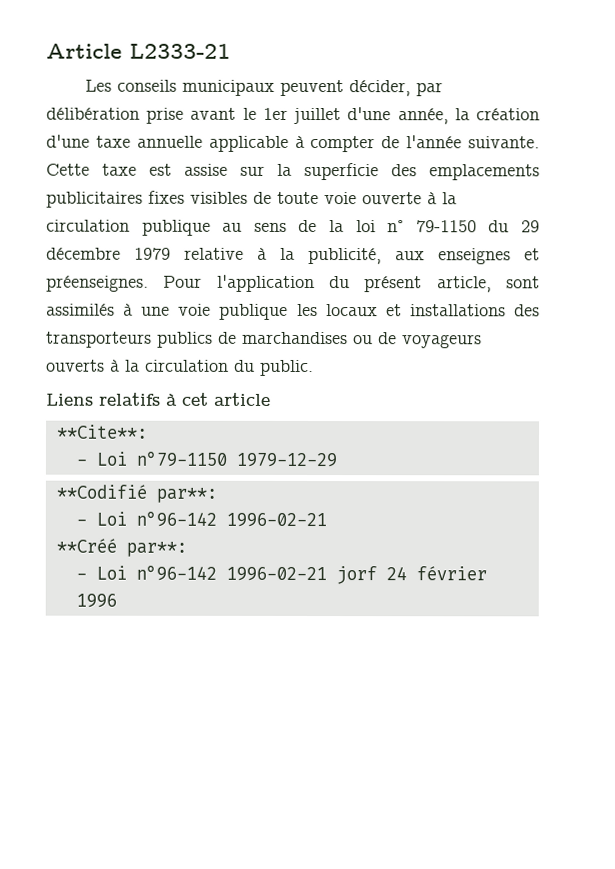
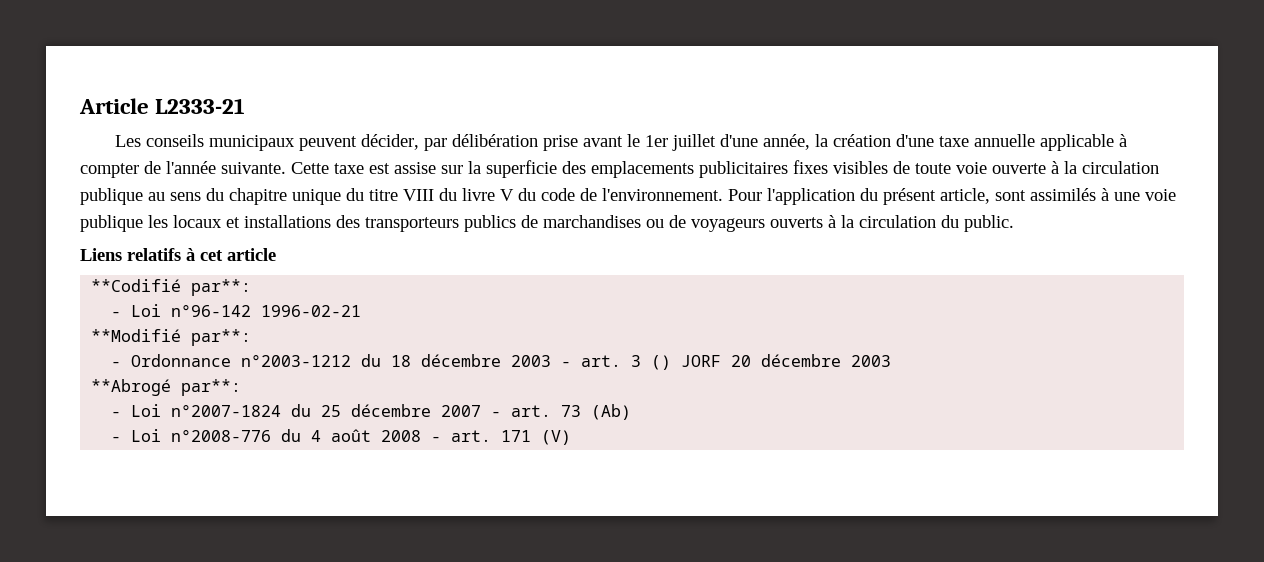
[298,219,541,233] [46,247,540,265] [46,275,149,292] de la loi n° 79-1150 du 29 décembre 1979 relative à la publicité, aux enseignes et préenseignes. -> [206,188,723,205] du chapitre unique du titre VIII du livre V du code de l'environnement.
[55,424,148,439] [75,450,337,468] // **Cite**: // - Loi n°79-1150 1979-12-29 -> (276, 254) none
[55,538,187,557] [75,564,487,585] [75,593,117,608] **Créé par**: // - Loi n°96-142 1996-02-21 jorf 24 février 1996 -> [91,329,252,346] [111,354,892,370] [91,379,242,396] [111,404,632,420] [111,429,572,445] **Modifié par**: // - Ordonnance n°2003-1212 du 18 décembre 2003 - art. 3 () JORF 20 décembre 2003 // **Abrogé par**: // - Loi n°2007-1824 du 25 décembre 2007 - art. 73 (Ab) // - Loi n°2008-776 du 4 août 2008 - art. 171 (V)

